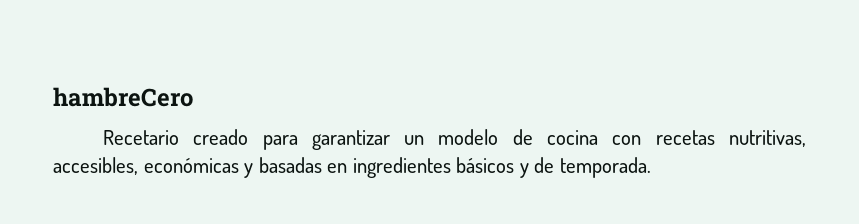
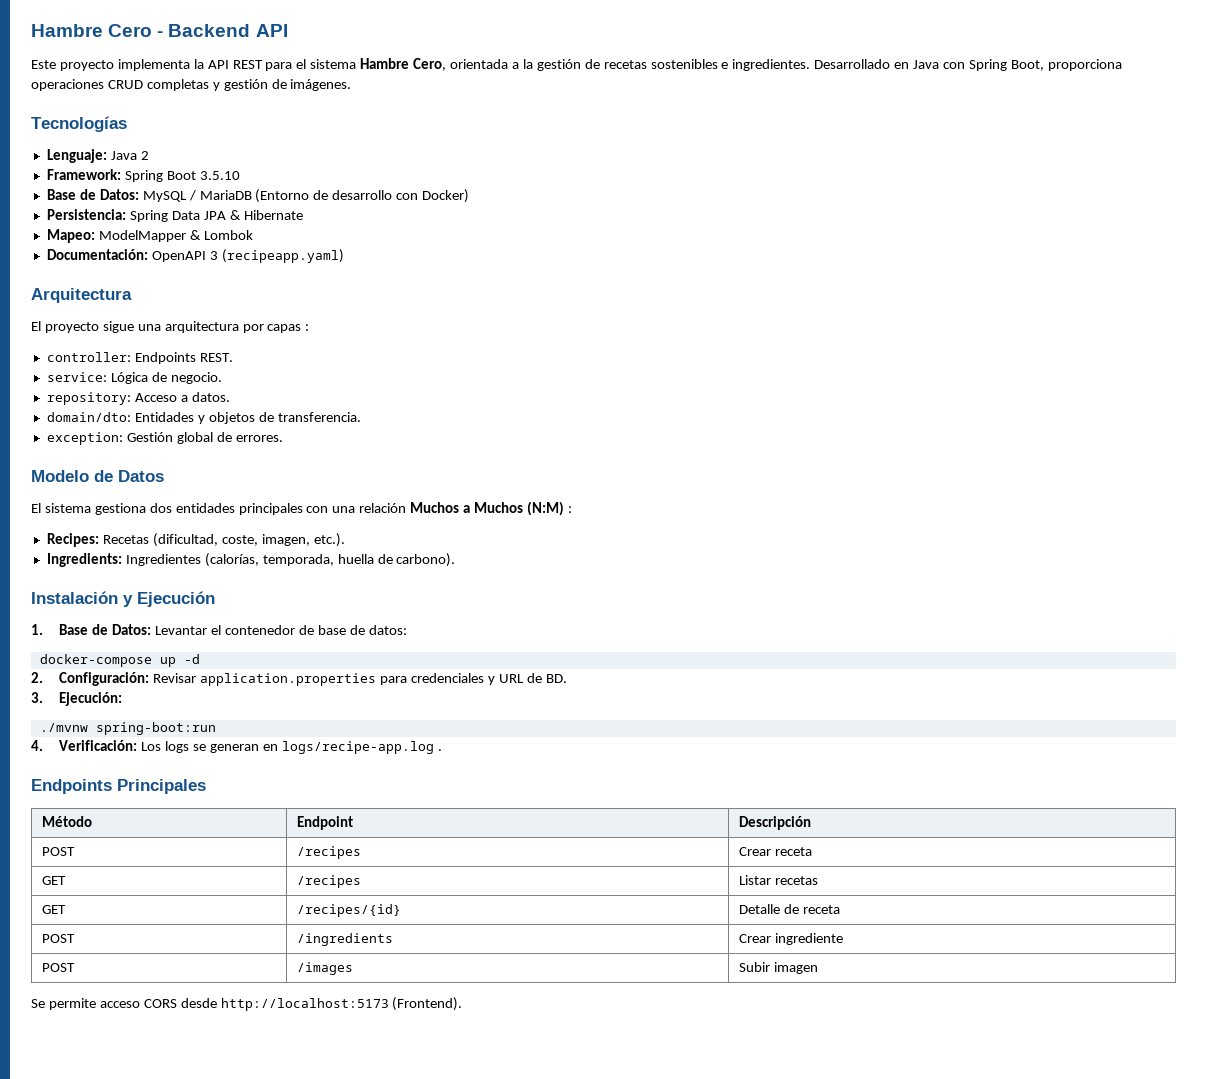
[53,87,193,107] [102,129,806,150] [53,157,651,178] hambreCero // Recetario creado para garantizar un modelo de cocina con recetas nutritivas, accesibles, económicas y basadas en ingredientes básicos y de temporada. -> [31,24,288,37] [31,58,1122,71] [31,79,352,91] [31,116,127,132] [46,149,149,163] [46,169,240,182] [46,189,470,203] [46,209,303,222] [46,229,253,243] [46,249,344,263] [31,288,132,303] [31,321,310,333] [46,352,233,364] [46,372,222,384] [46,392,230,405] [46,412,361,424] [46,432,283,445] [31,470,164,482] [31,501,572,516] [46,533,345,547] [46,553,456,567] [31,591,215,607] [31,624,407,635] [39,654,200,667] [31,672,567,686] [31,692,123,706] [39,722,216,735] [31,740,442,754] [31,779,206,794] [42,816,93,827] [297,816,354,830] [739,816,812,830] [42,847,76,856] [297,846,362,859] [739,847,813,856] [42,876,67,885] [297,875,362,888] [739,875,819,885] [42,905,67,914] [297,904,402,917] [739,904,841,914] [42,934,76,943] [297,933,394,946] [739,933,844,945] [42,963,76,972] [297,962,354,975] [739,962,819,974] [31,997,463,1011] Hambre Cero - Backend API // Este proyecto implementa la API REST para el sistema Hambre Cero, orientada a la gestión de recetas sostenibles e ingredientes. Desarrollado en Java con Spring Boot, proporciona operaciones CRUD completas y gestión de imágenes. // Tecnologías // Lenguaje: Java 2 // Framework: Spring Boot 3.5.10 // Base de Datos: MySQL / MariaDB (Entorno de desarrollo con Docker) // Persistencia: Spring Data JPA & Hibernate // Mapeo: ModelMapper & Lombok // Documentación: OpenAPI 3 (recipeapp.yaml) // Arquitectura // El proyecto sigue una arquitectura por capas : // controller: Endpoints REST. // service: Lógica de negocio. // repository: Acceso a datos. // domain/dto: Entidades y objetos de transferencia. // exception: Gestión global de errores. // Modelo de Datos // El sistema gestiona dos entidades principales con una relación Muchos a Muchos (N:M) : // Recipes: Recetas (dificultad, coste, imagen, etc.). // Ingredients: Ingredientes (calorías, temporada, huella de carbono). // Instalación y Ejecución // 1. Base de Datos: Levantar el contenedor de base de datos: // docker-compose up -d // 2. Configuración: Revisar application.properties para credenciales y URL de BD. // 3. Ejecución: // ./mvnw spring-boot:run // 4. Verificación: Los logs se generan en logs/recipe-app.log . // Endpoints Principales // Método | Endpoint | Descripción // POST | /recipes | Crear receta // GET | /recipes | Listar recetas // GET | /recipes/{id} | Detalle de receta // POST | /ingredients | Crear ingrediente // POST | /images | Subir imagen // Se permite acceso CORS desde http://localhost:5173 (Frontend).

